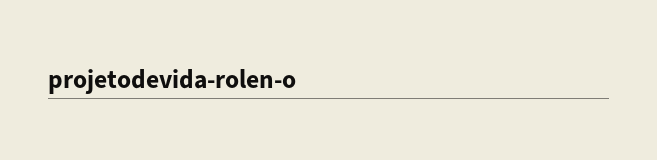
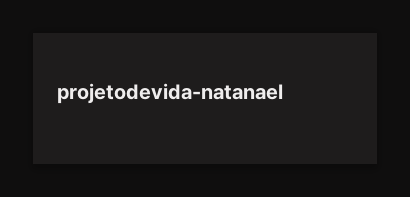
[48,69,296,94] projetodevida-rolen-o -> [57,83,283,104] projetodevida-natanael

